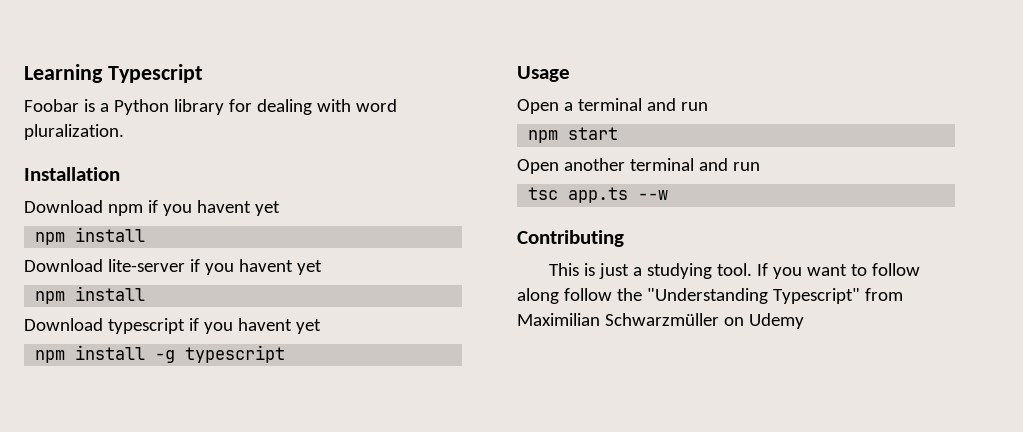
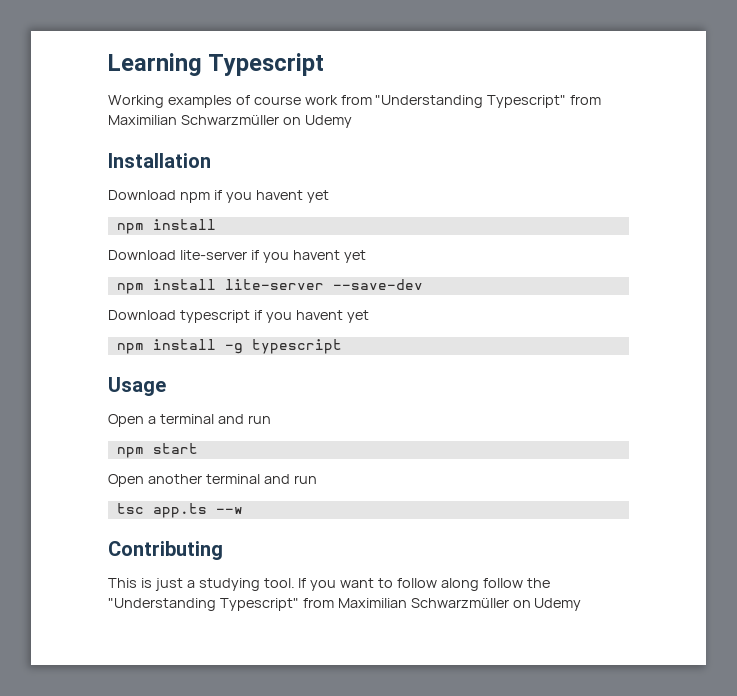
[24,99,397,115] [24,124,124,140] Foobar is a Python library for dealing with word pluralization. -> [108,95,602,108] [108,115,352,128] Working examples of course work from "Understanding Typescript" from Maximilian Schwarzmüller on Udemy
(146, 293) none -> [224,279,423,290] lite-server --save-dev

